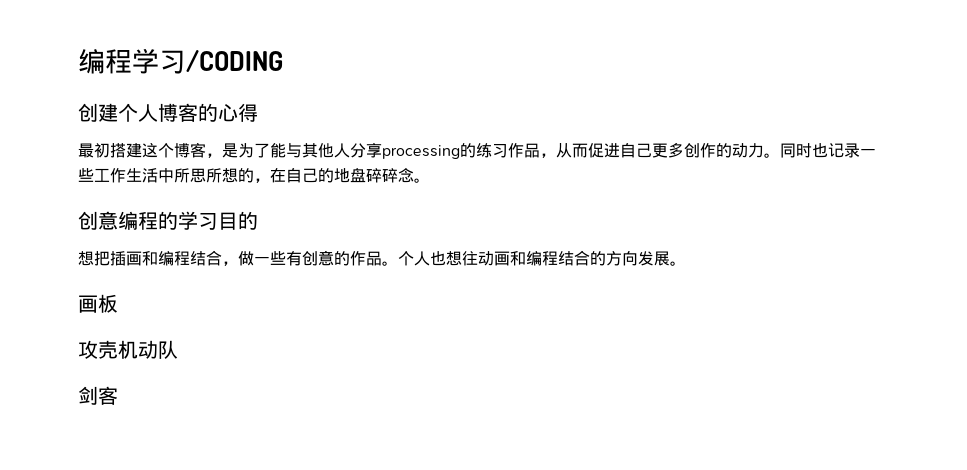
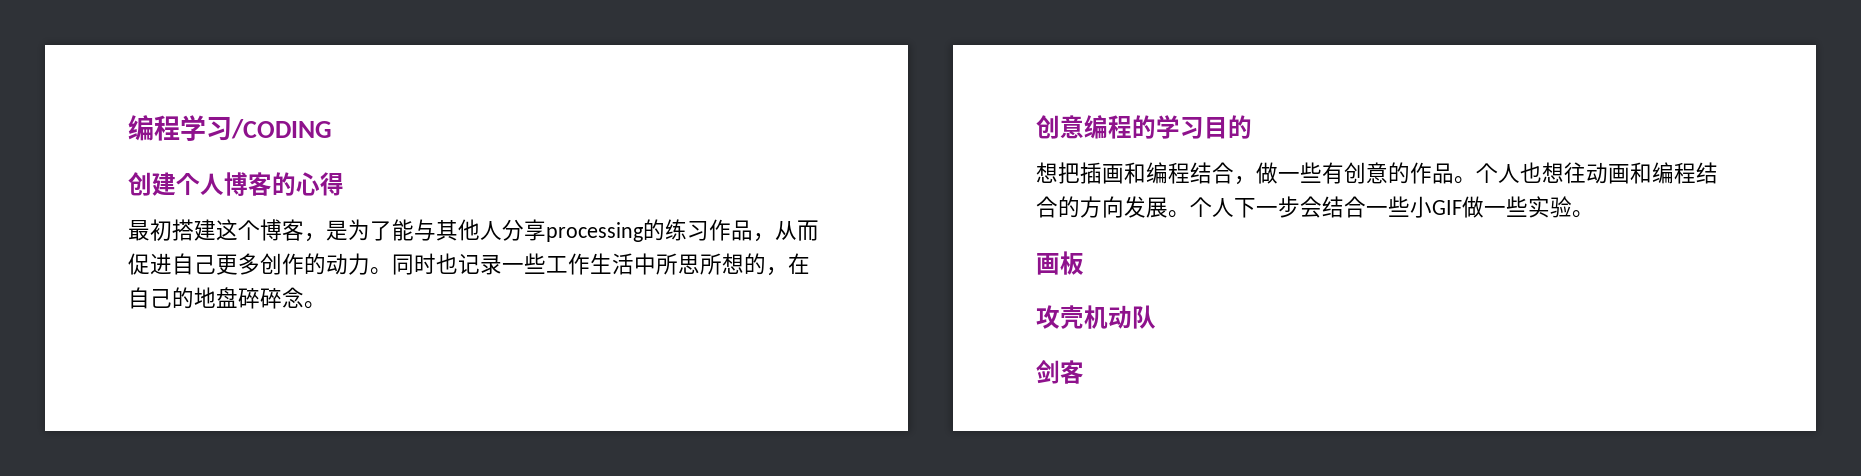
(686, 263) none -> [1190,196,1594,218] 个人下一步会结合一些小GIF做一些实验。

